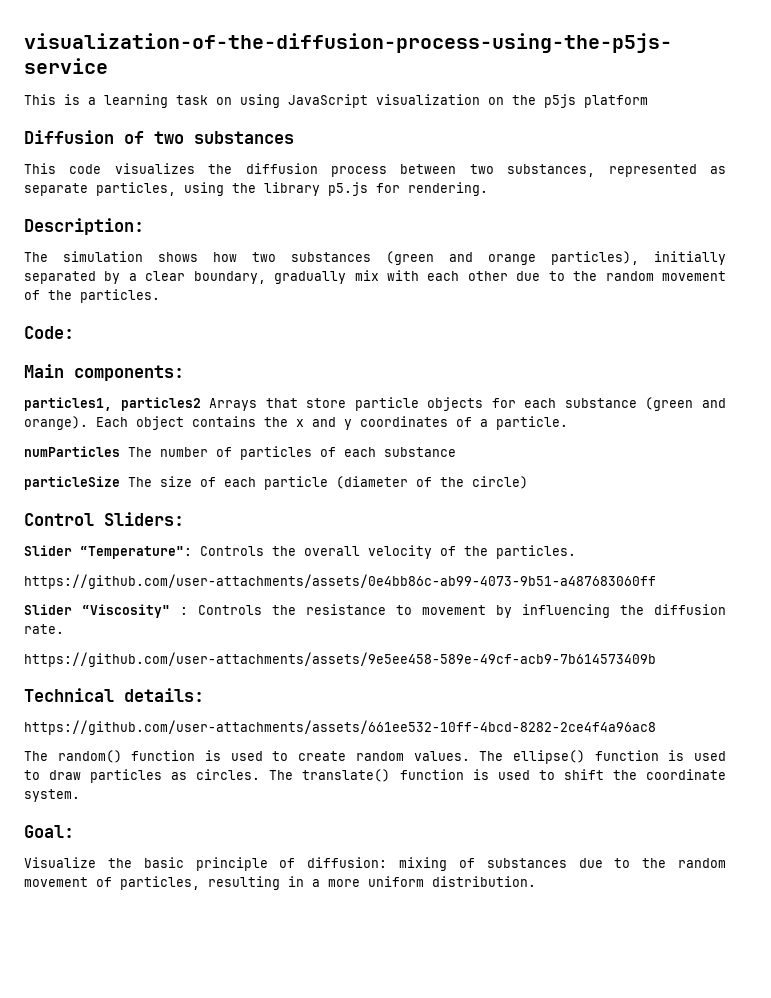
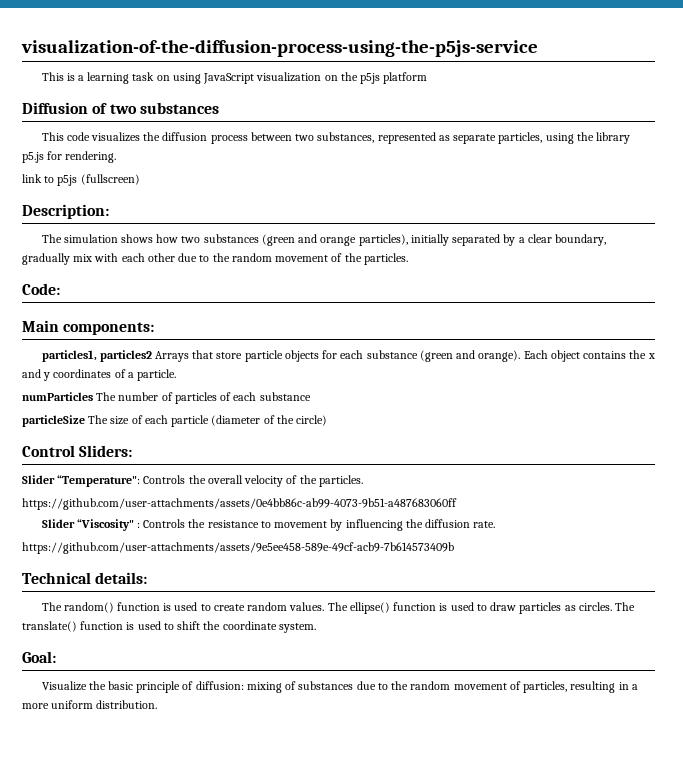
(488, 189) none -> [22,174,140,186] // link to p5js (fullscreen)
[24,720,656,735] // https://github.com/user-attachments/assets/661ee532-10ff-4bcd-8282-2ce4f4a96ac8 -> (148, 578) none

